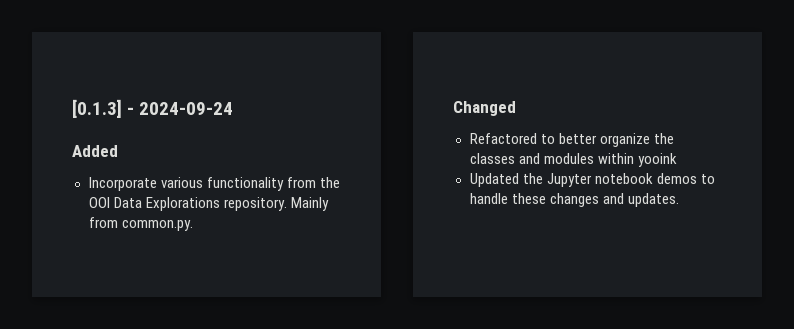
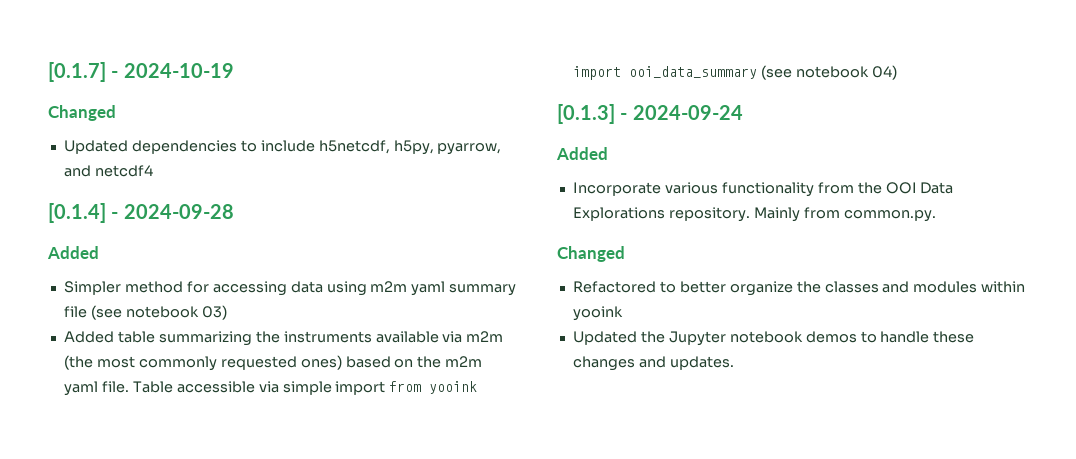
(72, 108) none -> [48,62,234,82] [48,105,116,121] [63,140,502,155] [63,165,153,177] [48,203,234,223] [47,246,99,259] [63,281,517,296] [63,305,227,320] [63,331,504,346] [63,355,483,371] [63,381,478,396] [572,65,897,80] [0.1.7] - 2024-10-19 // Changed // Updated dependencies to include h5netcdf, h5py, pyarrow, and netcdf4 // [0.1.4] - 2024-09-28 // Added // Simpler method for accessing data using m2m yaml summary file (see notebook 03) // Added table summarizing the instruments available via m2m (the most commonly requested ones) based on the m2m yaml file. Table accessible via simple import from yooink import ooi_data_summary (see notebook 04) //

